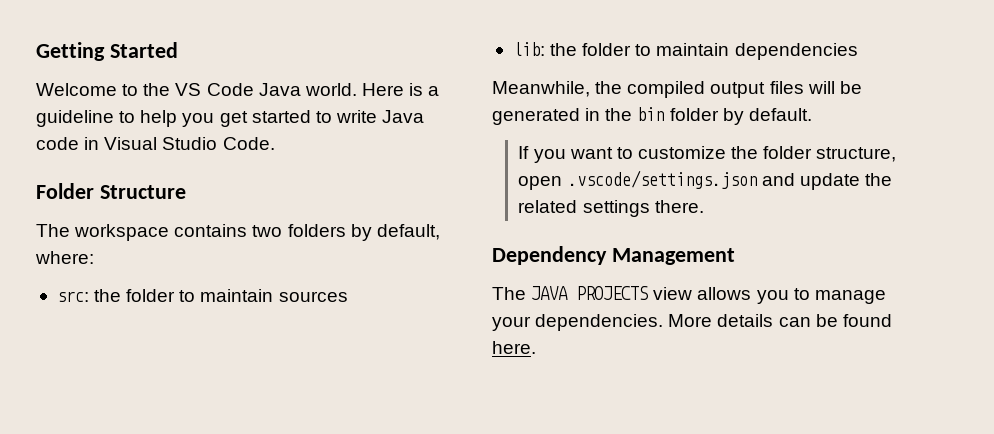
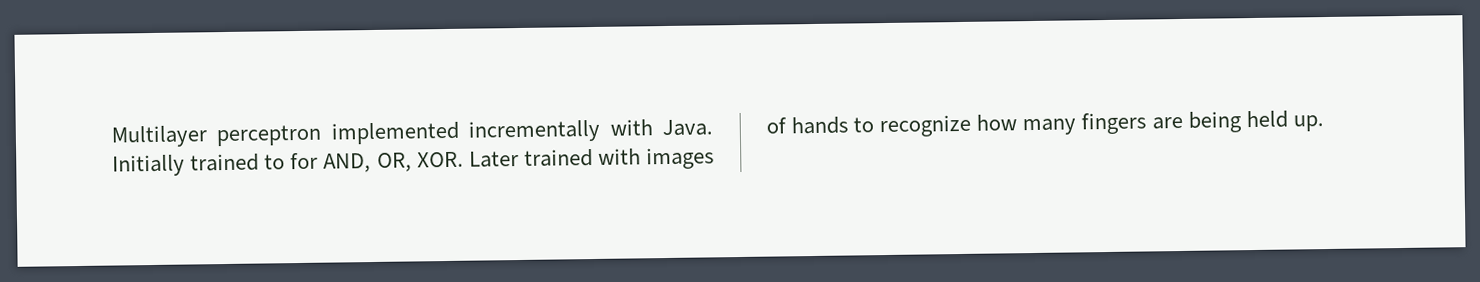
[36,42,178,61] [36,83,440,96] [36,110,425,127] [36,137,275,150] [36,183,186,199] [36,224,440,241] [35,251,94,264] [56,289,348,302] [512,42,858,60] [492,81,862,98] [492,107,812,125] [518,146,897,163] [518,170,892,190] [518,200,704,217] [492,246,735,265] [492,286,886,304] [492,314,892,331] [492,341,536,354] Getting Started // Welcome to the VS Code Java world. Here is a guideline to help you get started to write Java code in Visual Studio Code. // Folder Structure // The workspace contains two folders by default, where: // src: the folder to maintain sources // lib: the folder to maintain dependencies // Meanwhile, the compiled output files will be generated in the bin folder by default. // If you want to customize the folder structure, open .vscode/settings.json and update the related settings there. // Dependency Management // The JAVA PROJECTS view allows you to manage your dependencies. More details can be found here. -> [111,119,713,148] [112,147,715,177] [766,110,1324,138] Multilayer perceptron implemented incrementally with Java. Initially trained to for AND, OR, XOR. Later trained with images of hands to recognize how many fingers are being held up.

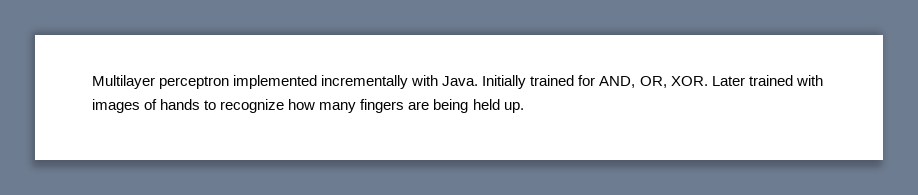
[264,154,286,170] to -> (575, 80) none

